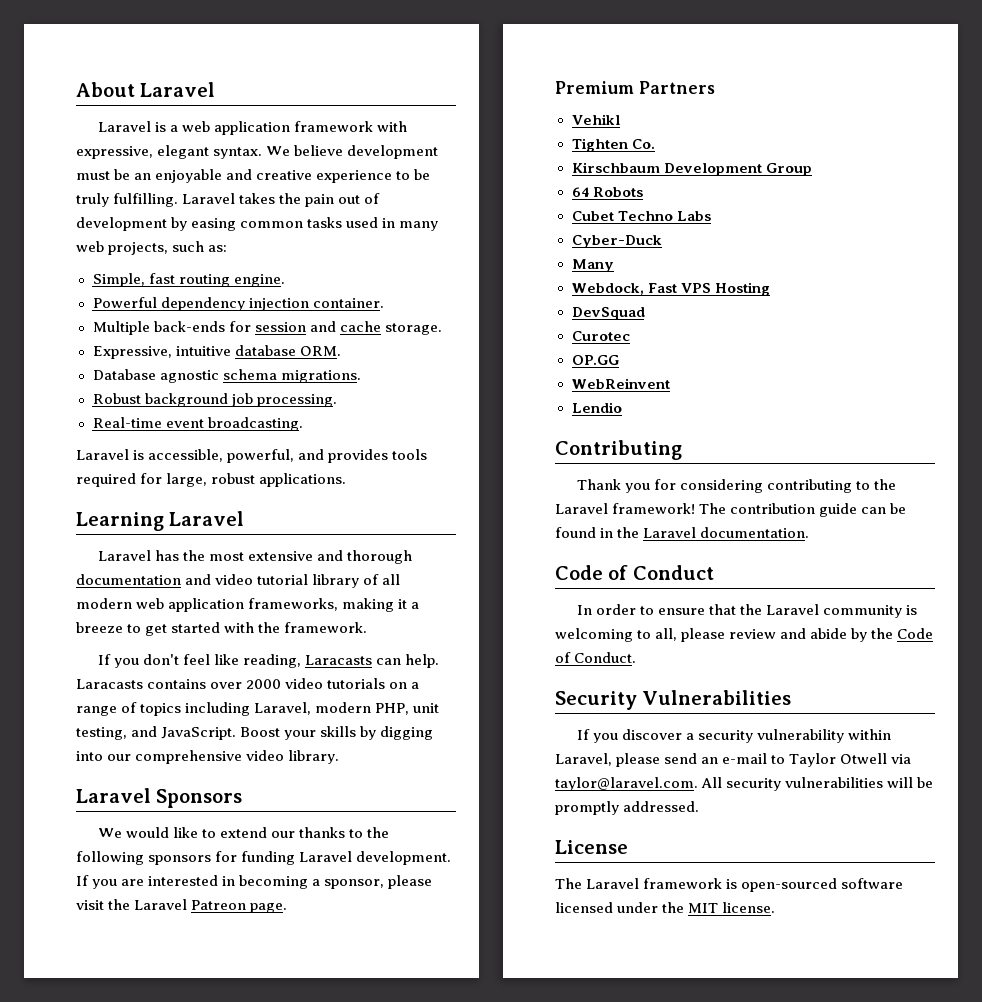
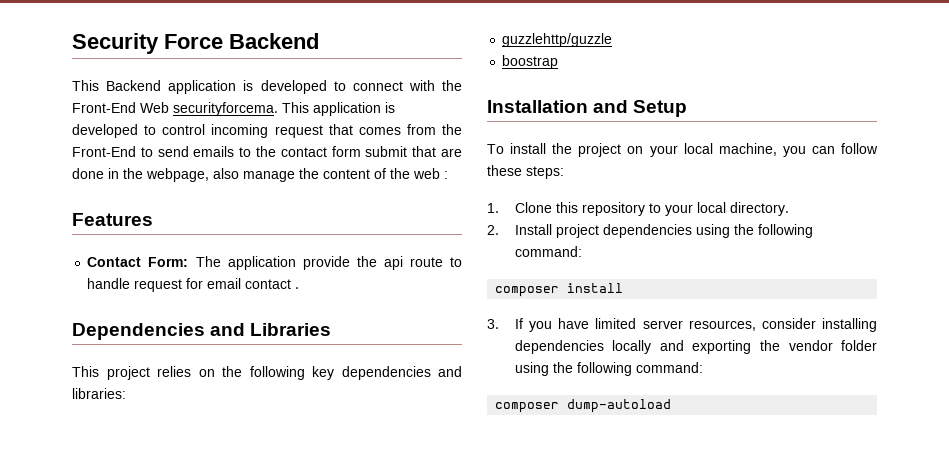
[76,82,216,97] [97,121,408,135] [76,145,439,159] [76,169,431,183] [76,193,381,207] [76,217,439,231] [76,241,228,255] [92,273,285,287] [92,297,384,311] [92,321,442,335] [92,345,341,359] [92,369,361,383] [92,393,337,407] [92,417,303,431] [76,449,428,463] [76,473,347,487] [76,511,245,531] [97,550,413,564] [76,574,401,588] [76,598,420,612] [76,622,368,636] [97,654,440,668] [76,678,420,689] [76,702,440,716] [76,726,434,740] [76,750,340,764] [76,788,243,808] [97,827,390,838] [76,851,452,865] [76,875,433,889] [76,899,288,913] [555,81,715,94] [571,114,620,125] [571,138,655,152] [571,162,812,176] [571,187,643,197] [571,211,711,221] [571,235,662,248] [571,259,614,272] [571,282,770,296] [571,307,645,320] [571,331,630,341] [571,355,620,365] [571,378,670,389] [571,402,622,413] [555,440,682,460] [576,479,897,493] [555,503,907,517] [555,527,810,538] [555,565,714,580] [576,604,918,618] [555,628,934,642] [555,652,637,663] [555,690,792,710] [576,729,892,743] [555,753,912,767] [555,777,934,791] [555,801,700,815] [555,840,628,854] [555,878,904,892] [555,902,776,913] About Laravel // Laravel is a web application framework with expressive, elegant syntax. We believe development must be an enjoyable and creative experience to be truly fulfilling. Laravel takes the pain out of development by easing common tasks used in many web projects, such as: // Simple, fast routing engine. // Powerful dependency injection container. // Multiple back-ends for session and cache storage. // Expressive, intuitive database ORM. // Database agnostic schema migrations. // Robust background job processing. // Real-time event broadcasting. // Laravel is accessible, powerful, and provides tools required for large, robust applications. // Learning Laravel // Laravel has the most extensive and thorough documentation and video tutorial library of all modern web application frameworks, making it a breeze to get started with the framework. // If you don't feel like reading, Laracasts can help. Laracasts contains over 2000 video tutorials on a range of topics including Laravel, modern PHP, unit testing, and JavaScript. Boost your skills by digging into our comprehensive video library. // Laravel Sponsors // We would like to extend our thanks to the following sponsors for funding Laravel development. If you are interested in becoming a sponsor, please visit the Laravel Patreon page. // Premium Partners // Vehikl // Tighten Co. // Kirschbaum Development Group // 64 Robots // Cubet Techno Labs // Cyber-Duck // Many // Webdock, Fast VPS Hosting // DevSquad // Curotec // OP.GG // WebReinvent // Lendio // Contributing // Thank you for considering contributing to the Laravel framework! The contribution guide can be found in the Laravel documentation. // Code of Conduct // In order to ensure that the Laravel community is welcoming to all, please review and abide by the Code of Conduct. // Security Vulnerabilities // If you discover a security vulnerability within Laravel, please send an e-mail to Taylor Otwell via taylor@laravel.com. All security vulnerabilities will be promptly addressed. // License // The Laravel framework is open-sourced software licensed under the MIT license. -> [72,33,319,54] [72,80,462,94] [72,102,395,116] [72,124,462,138] [72,146,463,157] [72,168,448,182] [72,213,153,226] [87,256,462,270] [87,278,300,292] [72,323,332,340] [72,366,462,380] [72,388,126,399] [502,33,613,47] [502,55,559,69] [487,100,688,117] [487,143,878,157] [487,165,564,179] [487,202,789,216] [487,224,813,238] [514,246,582,257] [495,283,624,297] [487,318,877,332] [514,340,877,354] [514,362,703,376] [495,399,672,413] Security Force Backend // This Backend application is developed to connect with the Front-End Web securityforcema. This application is developed to control incoming request that comes from the Front-End to send emails to the contact form submit that are done in the webpage, also manage the content of the web : // Features // Contact Form: The application provide the api route to handle request for email contact . // Dependencies and Libraries // This project relies on the following key dependencies and libraries: // guzzlehttp/guzzle // boostrap // Installation and Setup // To install the project on your local machine, you can follow these steps: // 1. Clone this repository to your local directory. // 2. Install project dependencies using the following command: // composer install // 3. If you have limited server resources, consider installing dependencies locally and exporting the vendor folder using the following command: // composer dump-autoload

